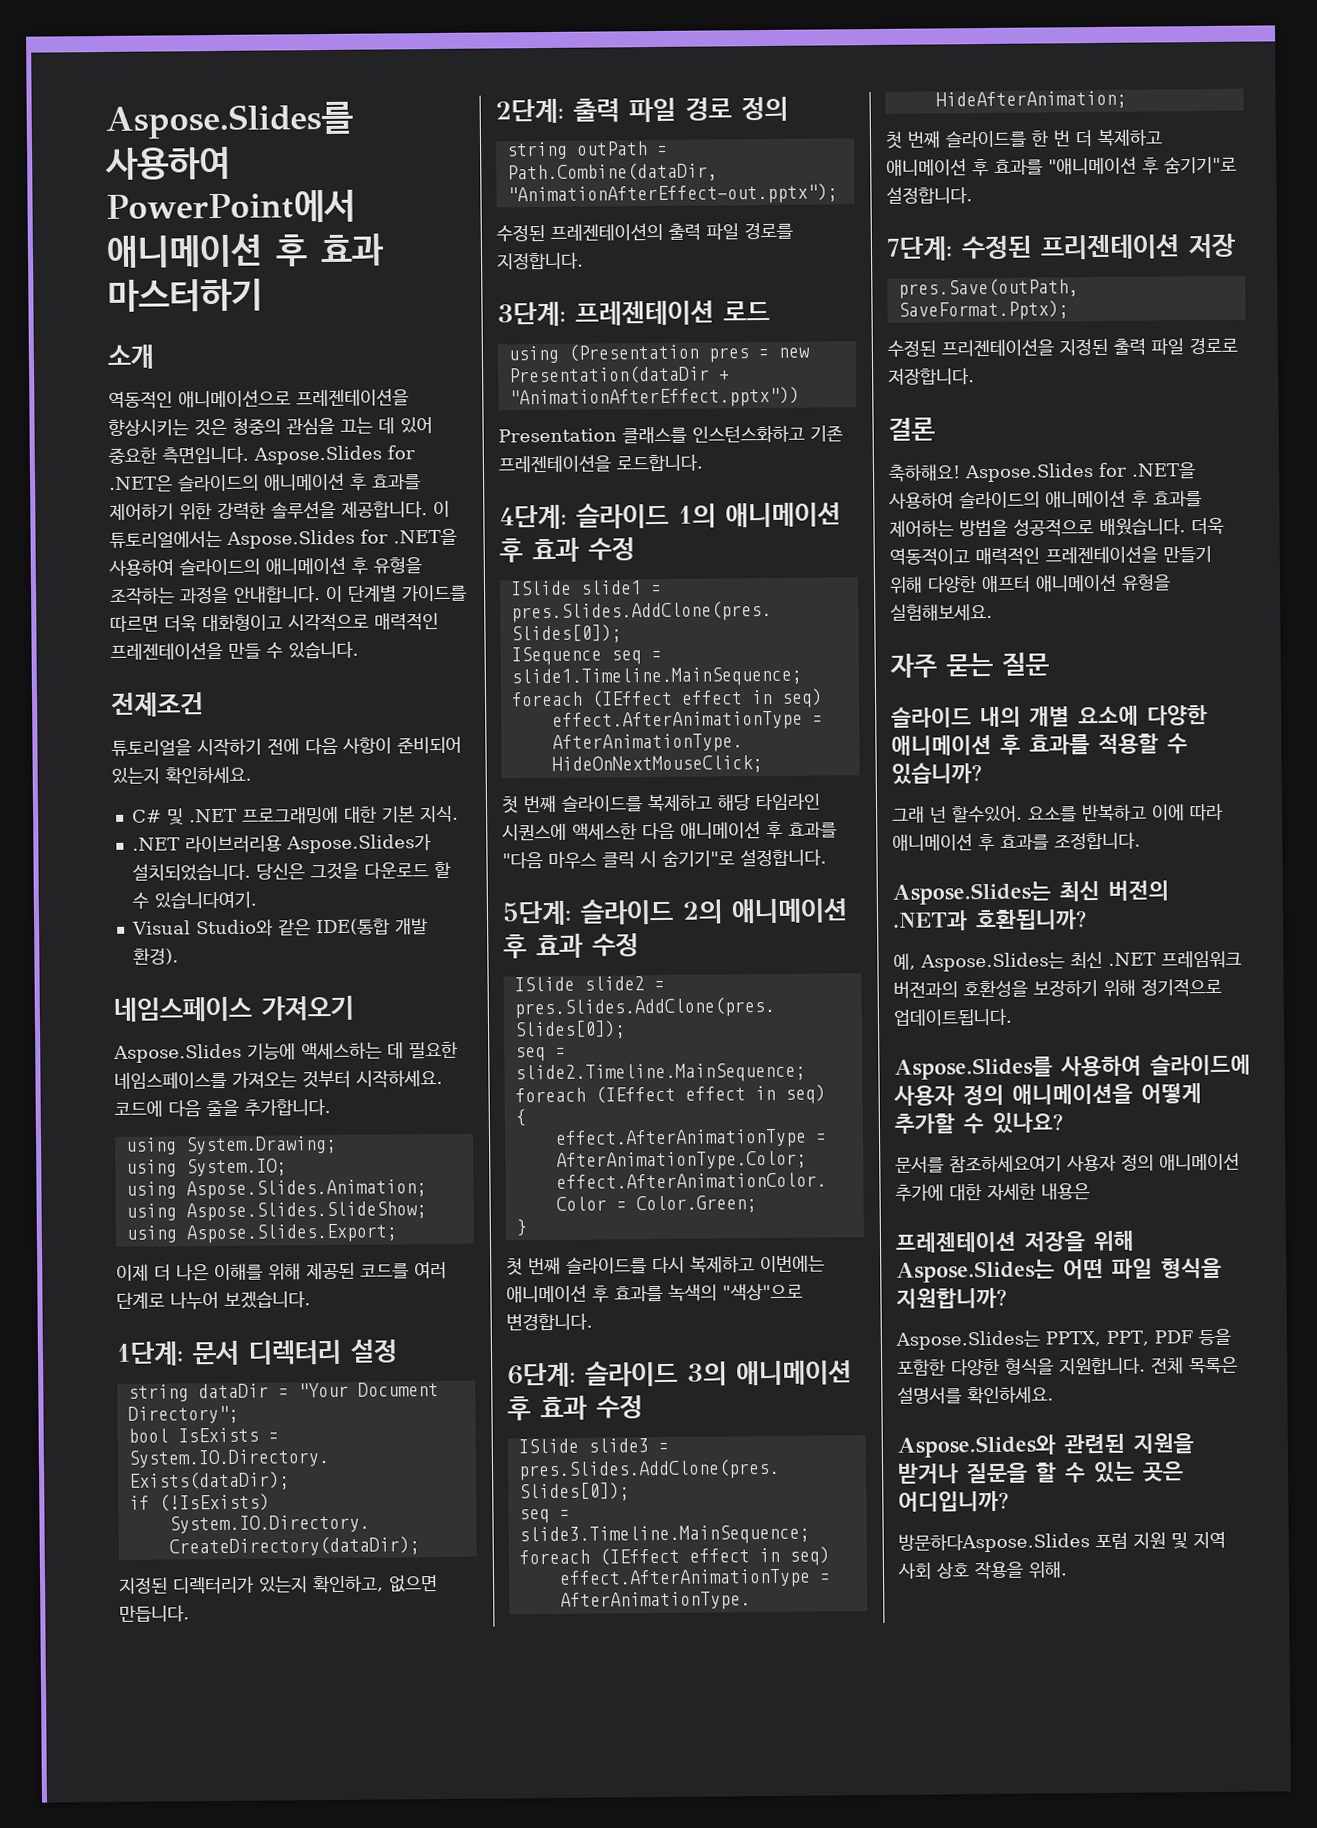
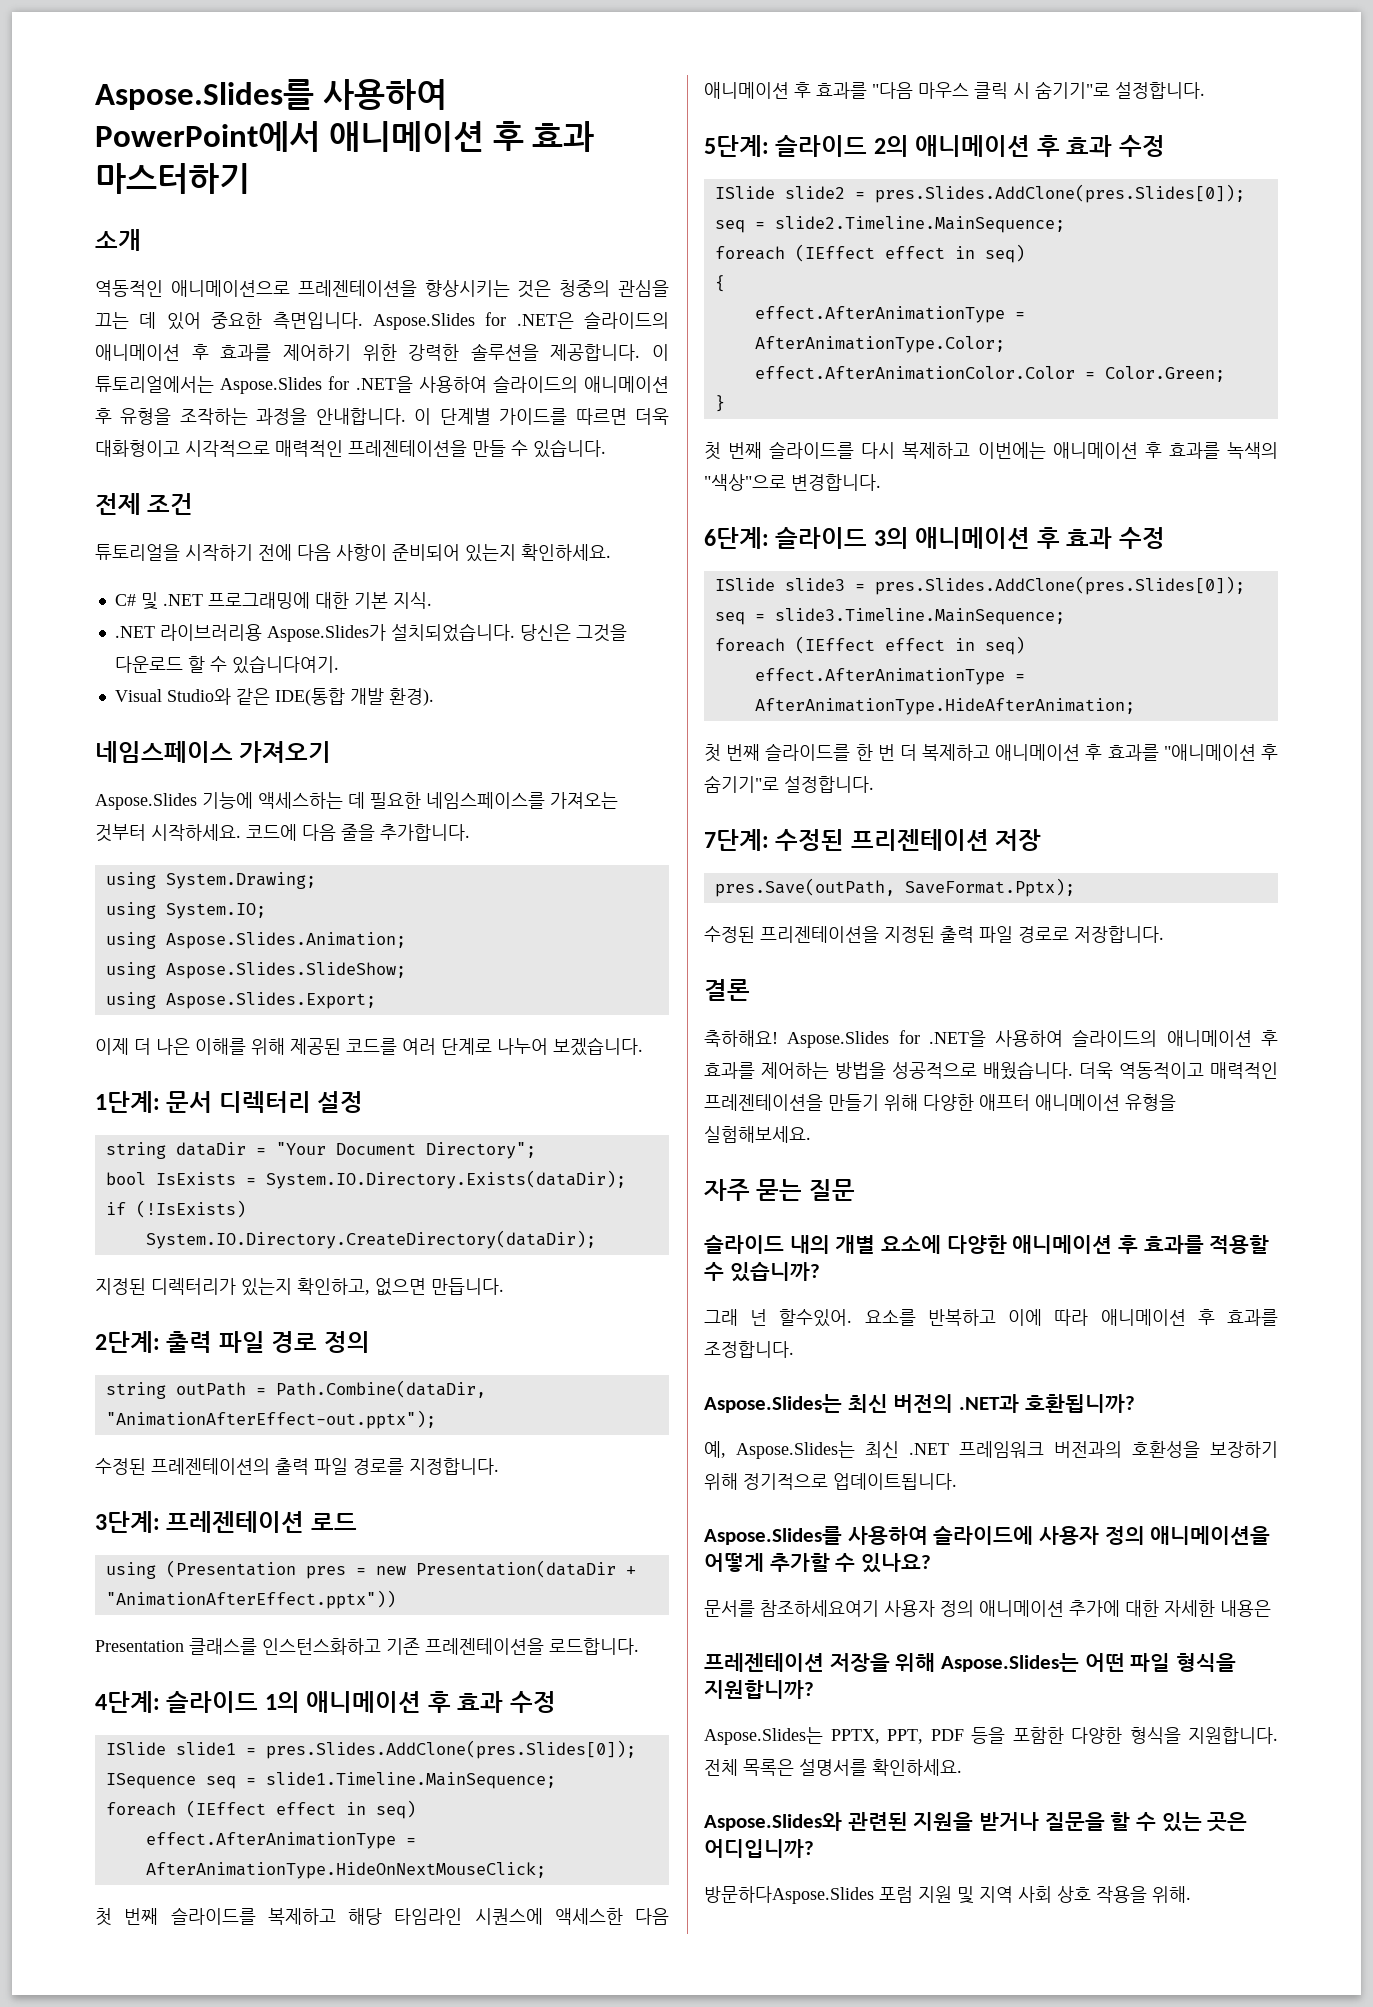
[110,692,204,717] 전제조건 -> [95,493,194,515] 전제 조건

